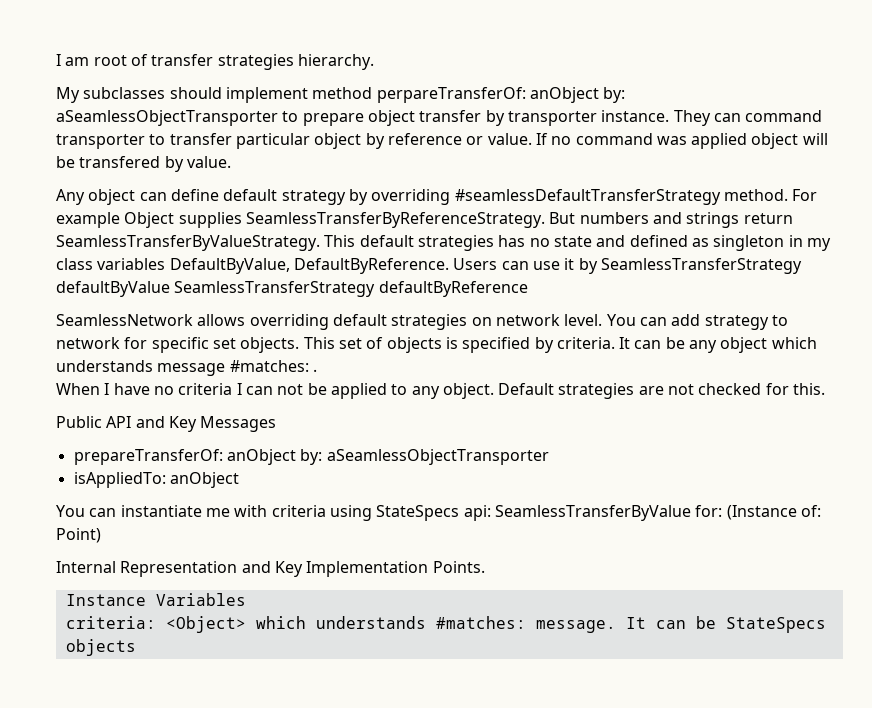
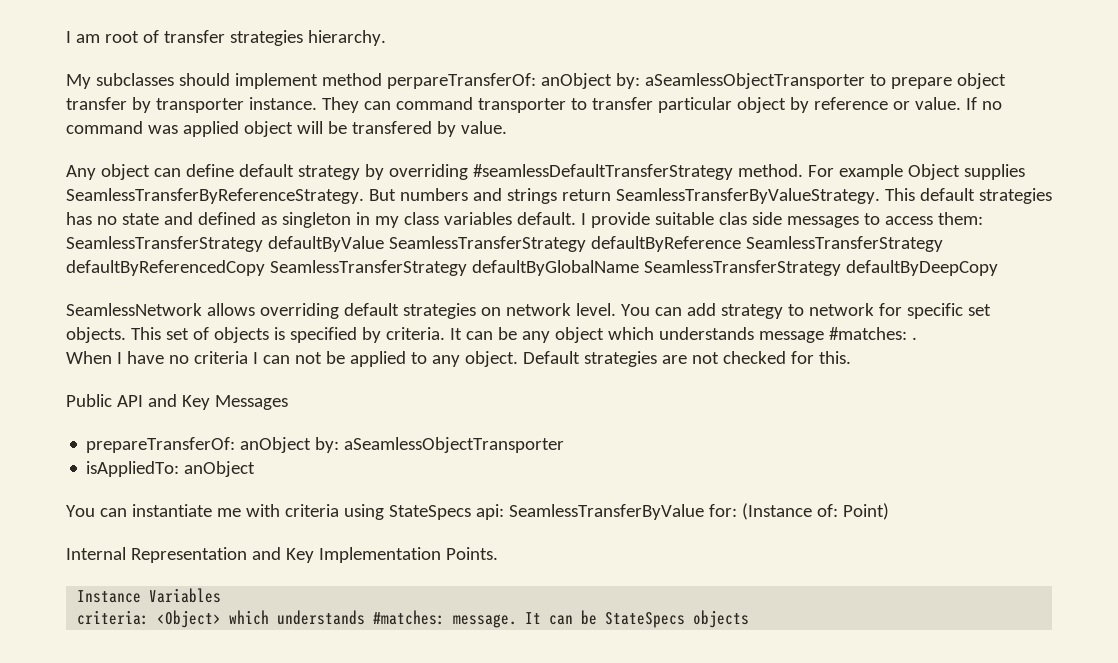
[169,258,802,274] [56,281,528,297] DefaultByValue, DefaultByReference. Users can use it by SeamlessTransferStrategy defaultByValue SeamlessTransferStrategy defaultByReference -> [516,212,983,228] [66,236,943,252] [66,260,998,276] default. I provide suitable clas side messages to access them: SeamlessTransferStrategy defaultByValue SeamlessTransferStrategy defaultByReference SeamlessTransferStrategy defaultByReferencedCopy SeamlessTransferStrategy defaultByGlobalName SeamlessTransferStrategy defaultByDeepCopy

